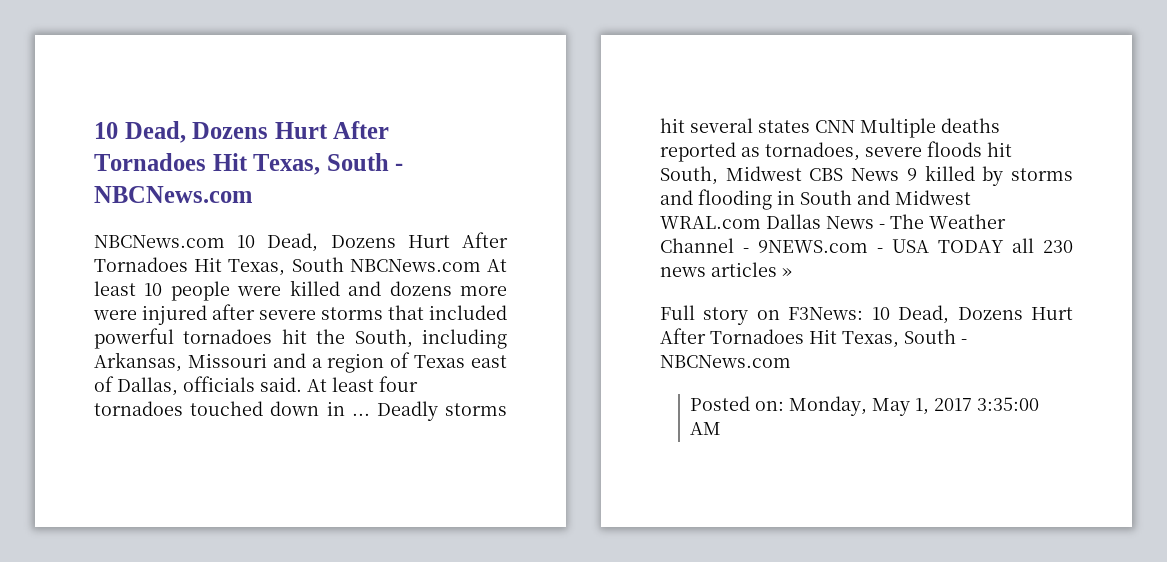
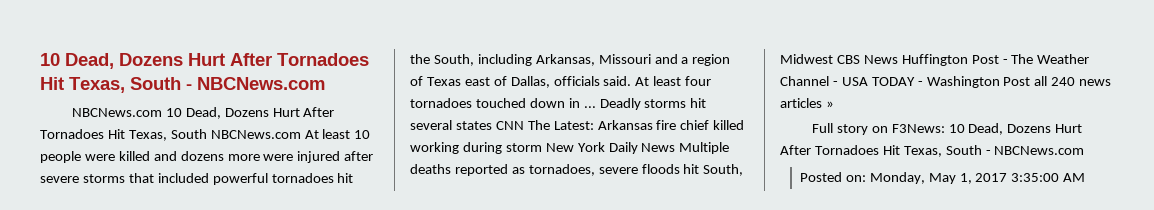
(855, 126) none -> [527,120,745,130] [410,142,676,154] The Latest: Arkansas fire chief killed working during storm New York Daily News
[906,165,1073,186] [660,189,971,210] [660,214,874,229] 9 killed by storms and flooding in South and Midwest WRAL.com Dallas News -> [901,54,999,66] Huffington Post
[758,238,1073,253] 9NEWS.com - USA TODAY all 230 -> [841,76,1076,88] USA TODAY - Washington Post all 240

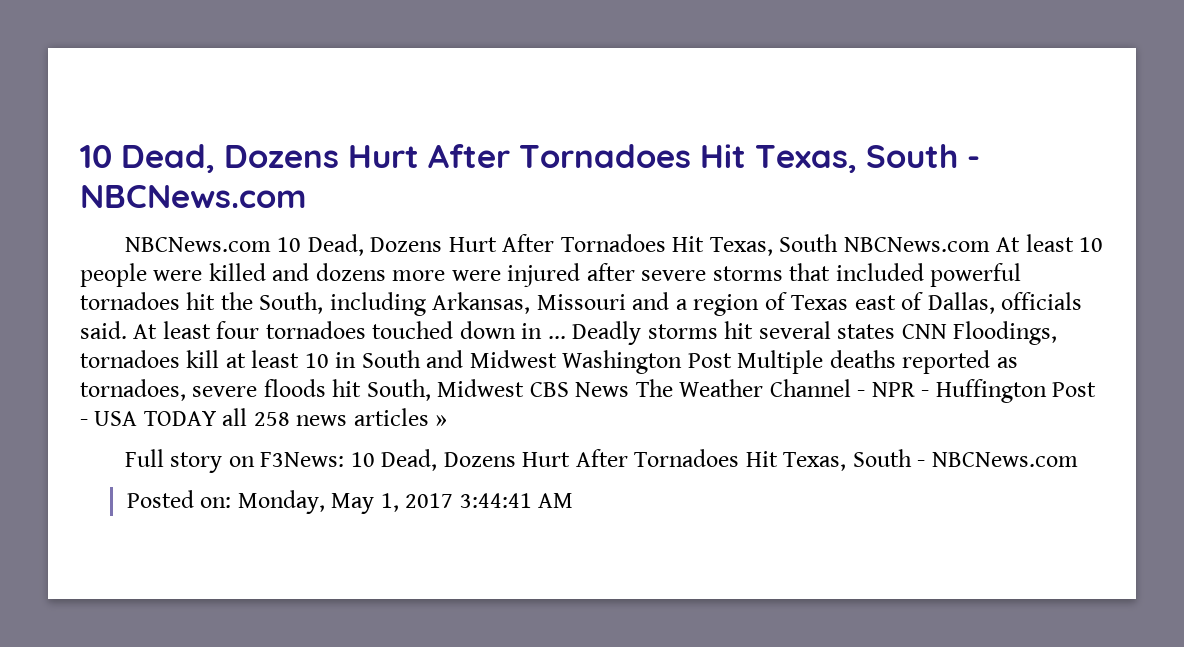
[527,120,745,130] [410,142,676,154] The Latest: Arkansas fire chief killed working during storm New York Daily News -> [953,321,1058,345] [80,350,732,374] Floodings, tornadoes kill at least 10 in South and Midwest Washington Post
[901,54,1008,66] Huffington Post - -> (630, 389) none
[841,76,1076,88] USA TODAY - Washington Post all 240 -> [871,379,1097,403] [80,408,290,426] NPR - Huffington Post - USA TODAY all 258
[1011,173,1060,182] 3:35:00 -> [459,493,532,508] 3:44:41

